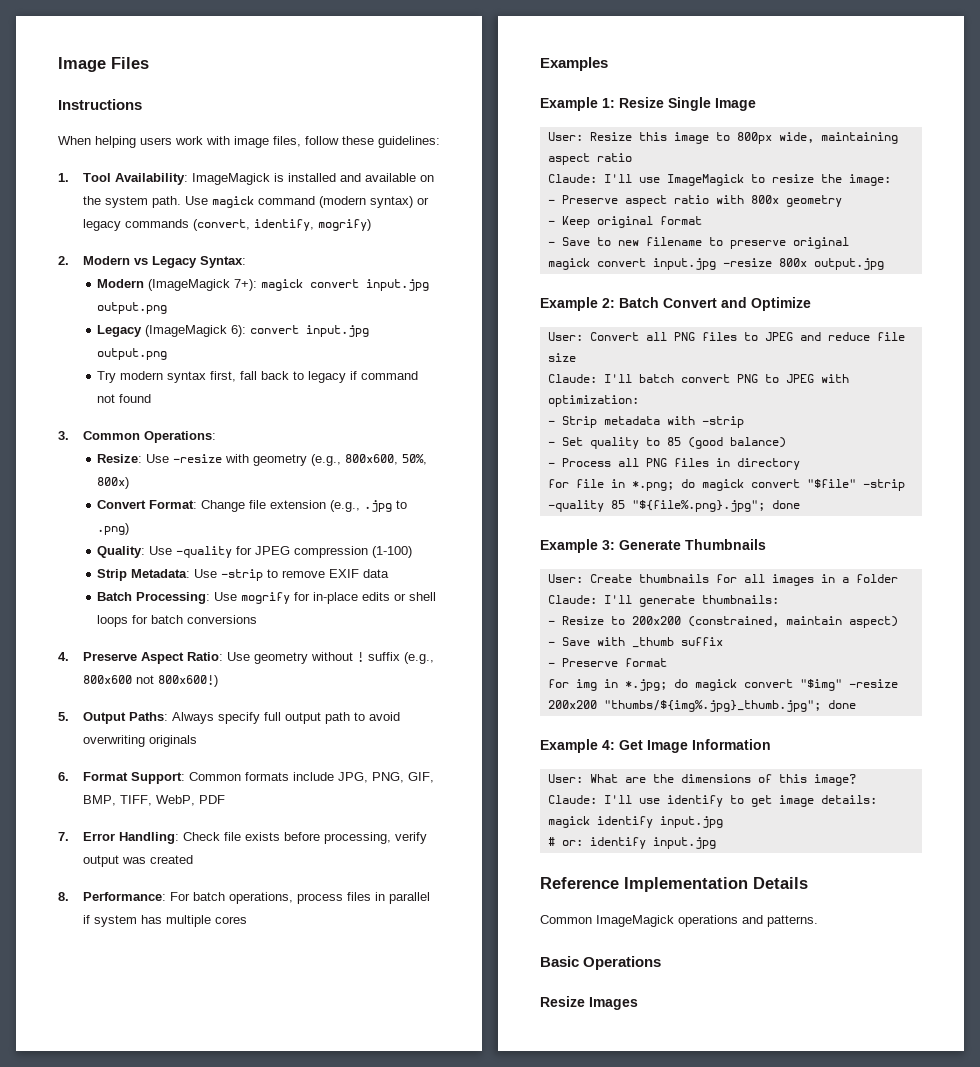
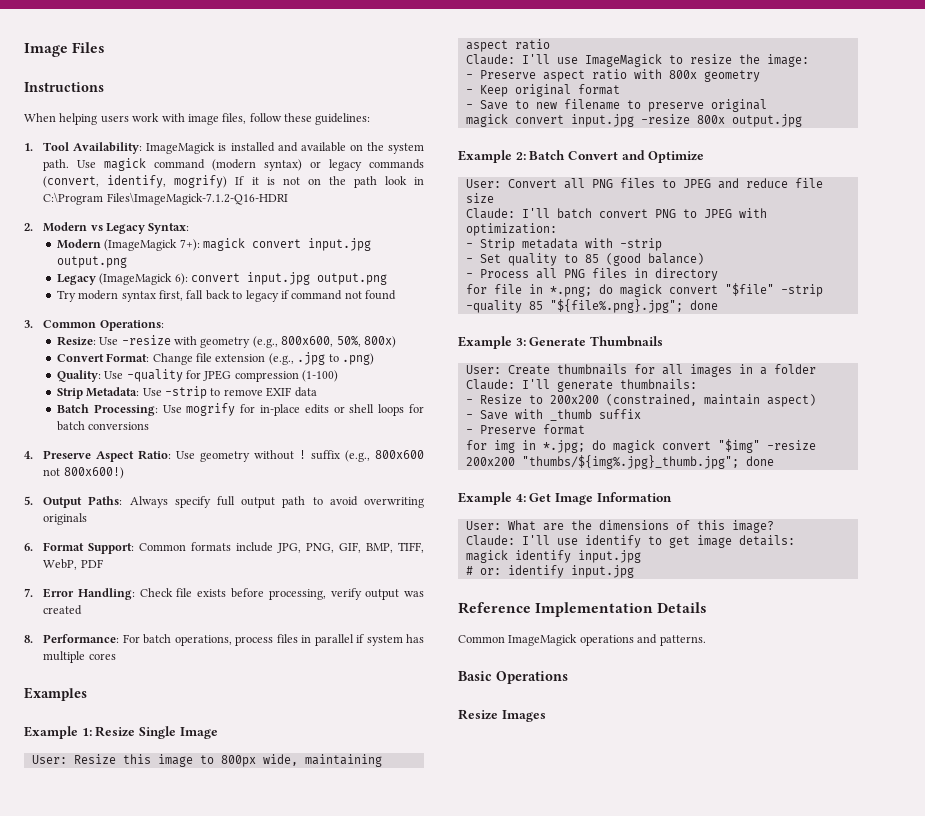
(372, 225) none -> [235,176,424,188] [43,192,288,205] If it is not on the path look in C:\Program Files\ImageMagick-7.1.2-Q16-HDRI

